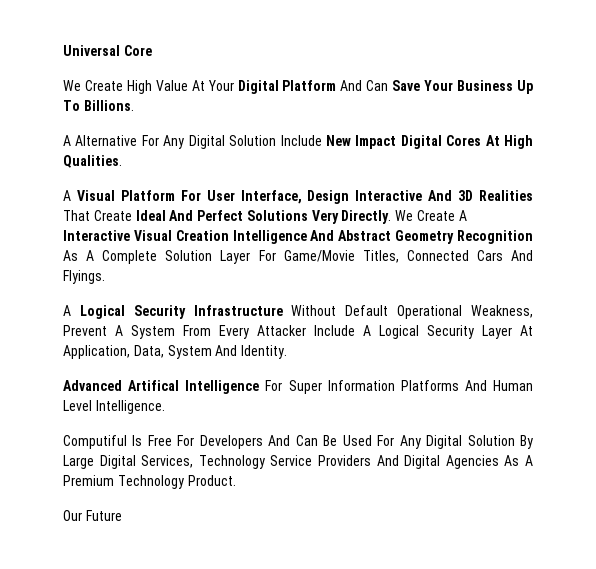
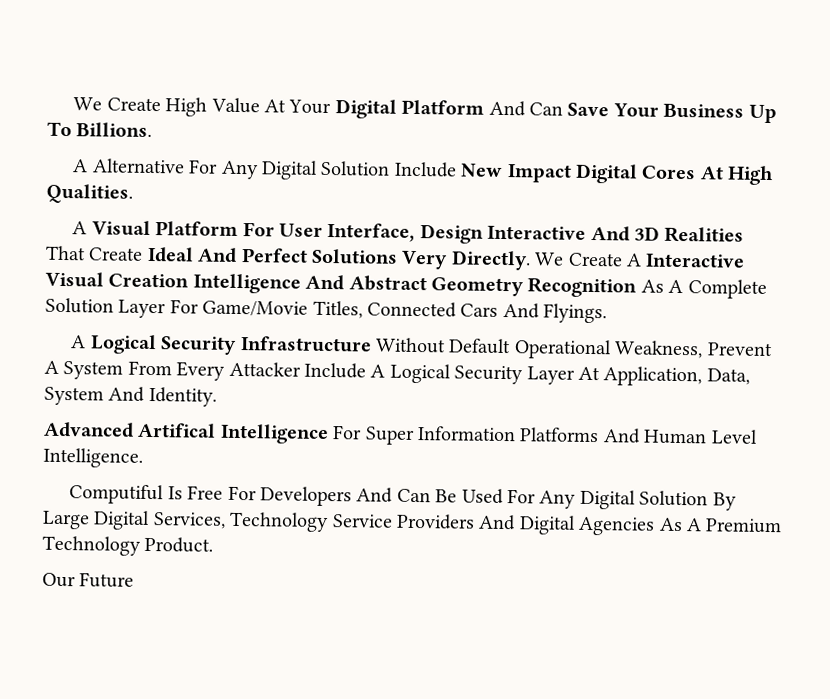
[63,45,152,56] Universal Core // -> (73, 104) none

